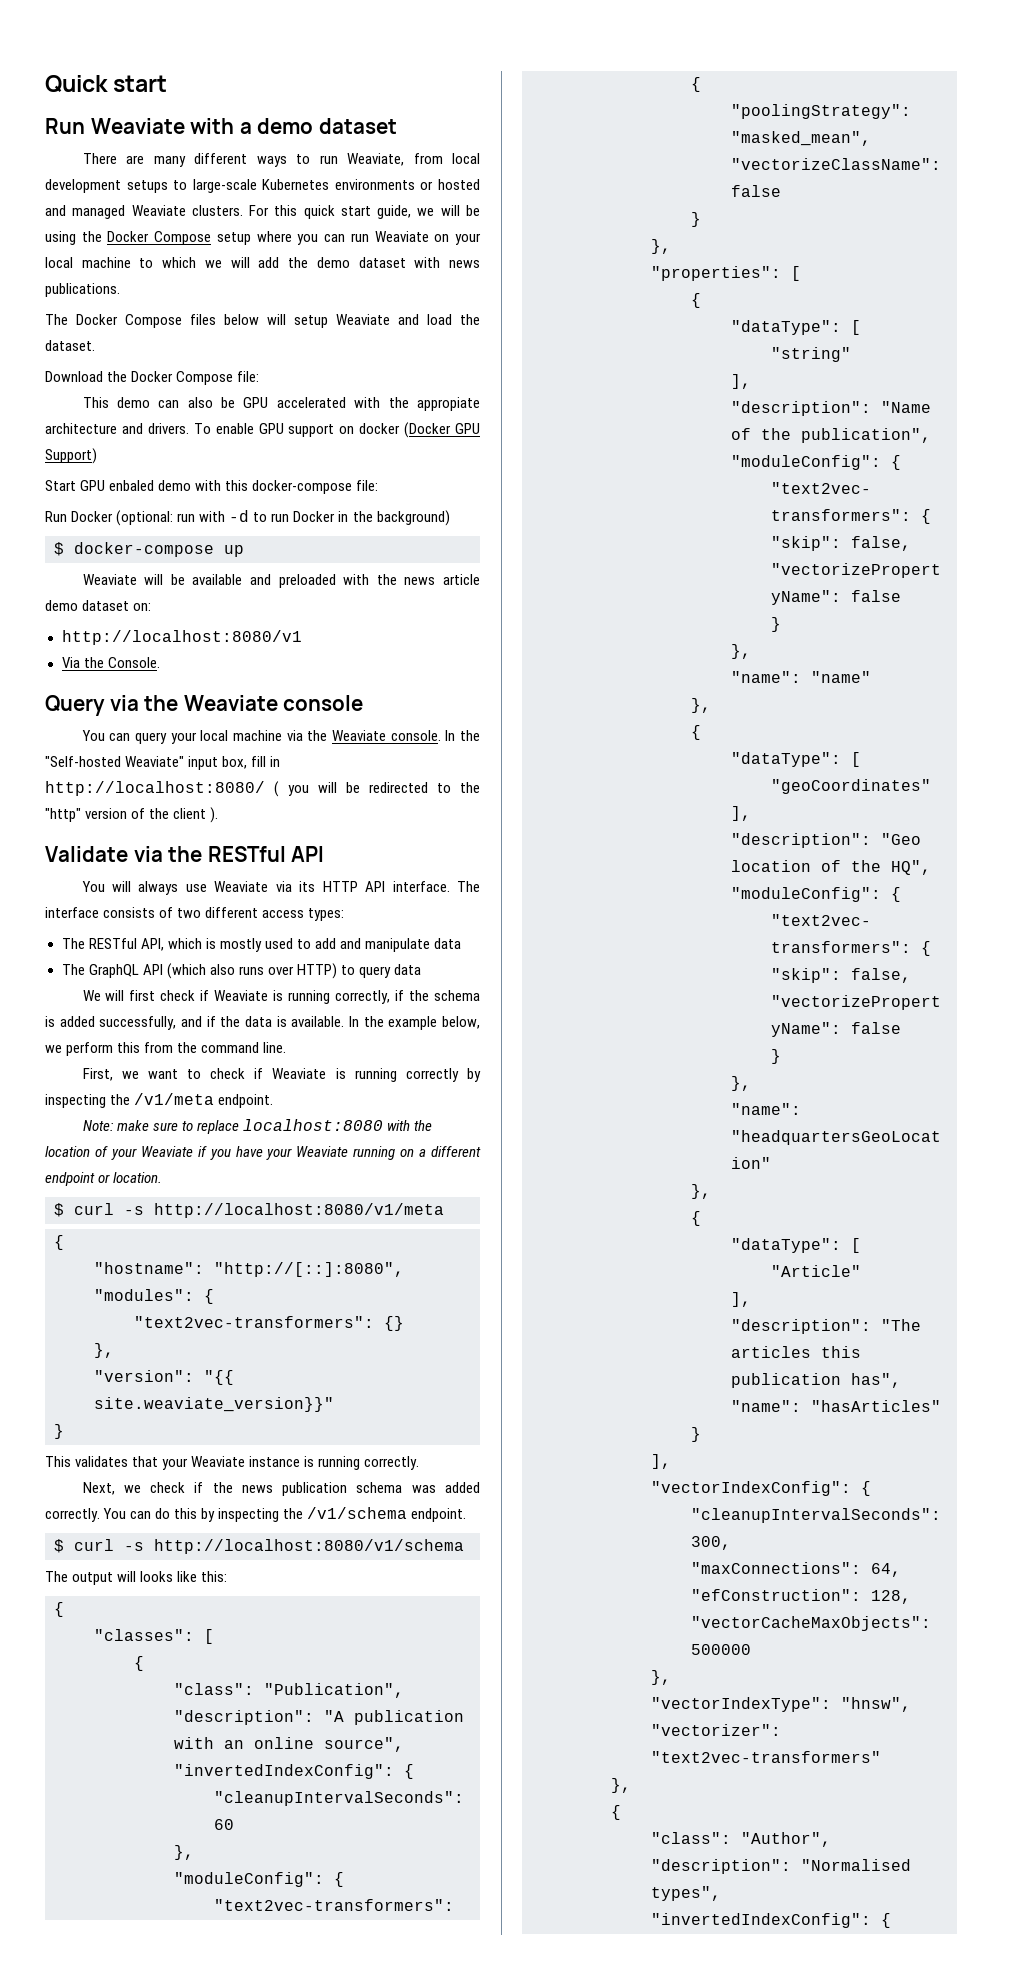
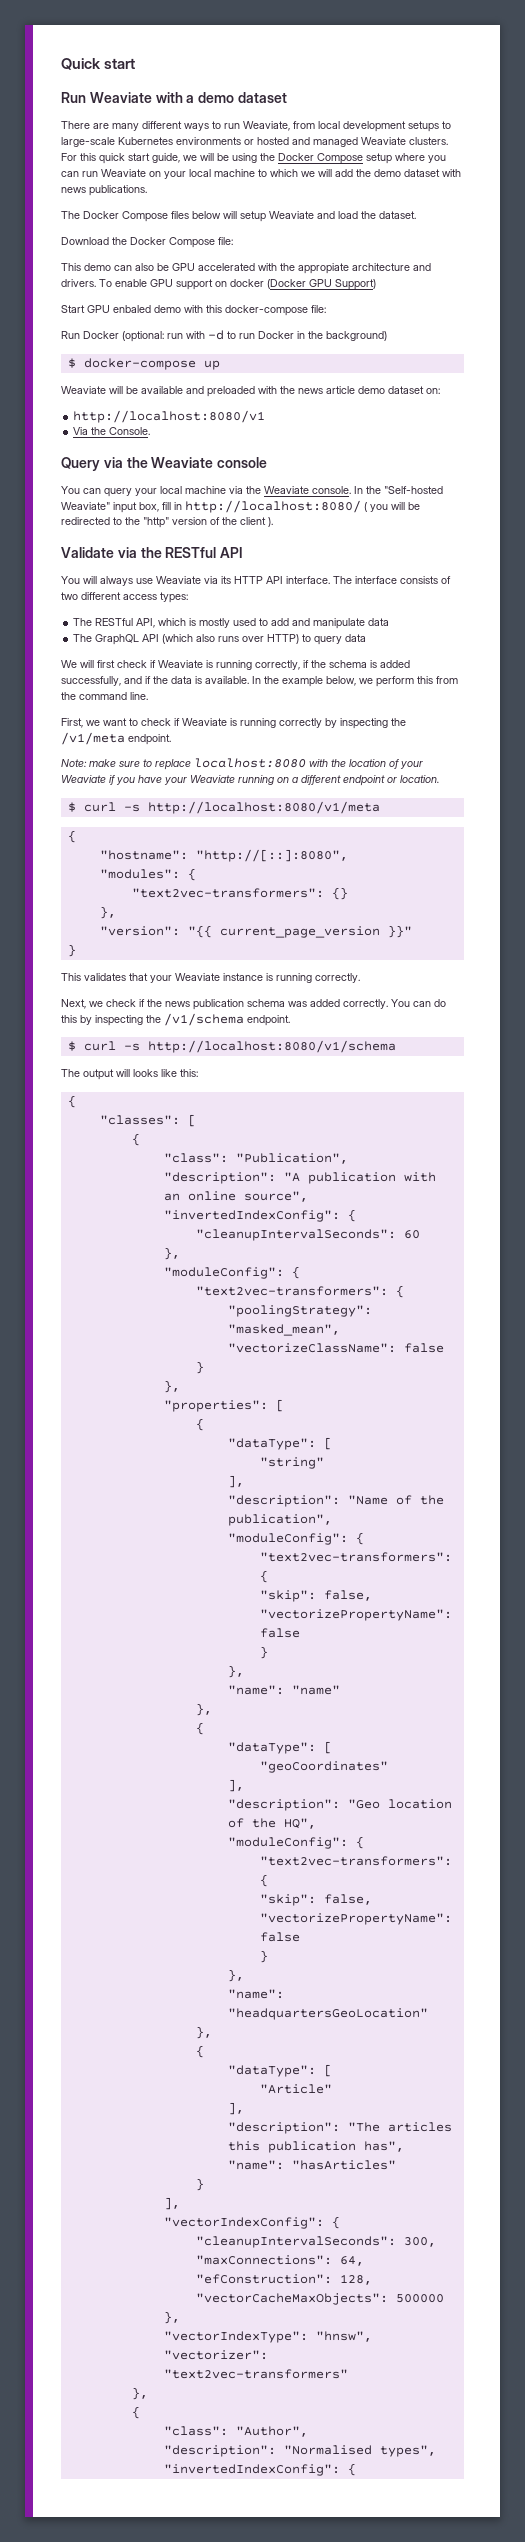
[94,1397,334,1412] site.weaviate_version}}" -> [219,925,412,938] current_page_version }}"

